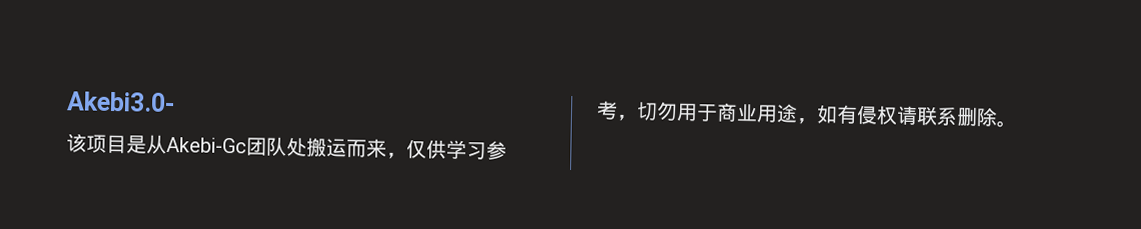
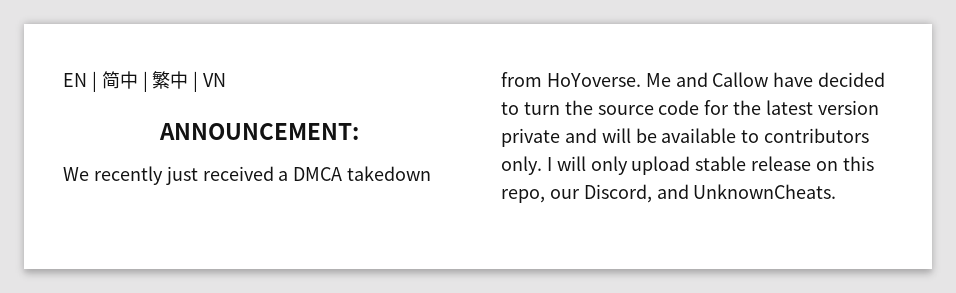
[66,91,175,113] [66,133,507,160] [596,100,1017,128] Akebi3.0- // 该项目是从Akebi-Gc团队处搬运而来，仅供学习参考，切勿用于商业用途，如有侵权请联系删除。 -> [63,71,227,92] [158,123,359,140] [63,166,432,185] [501,72,886,87] [501,100,879,115] [501,128,870,147] [501,156,874,175] [501,184,837,203] EN | 简中 | 繁中 | VN // ANNOUNCEMENT: // We recently just received a DMCA takedown from HoYoverse. Me and Callow have decided to turn the source code for the latest version private and will be available to contributors only. I will only upload stable release on this repo, our Discord, and UnknownCheats.

